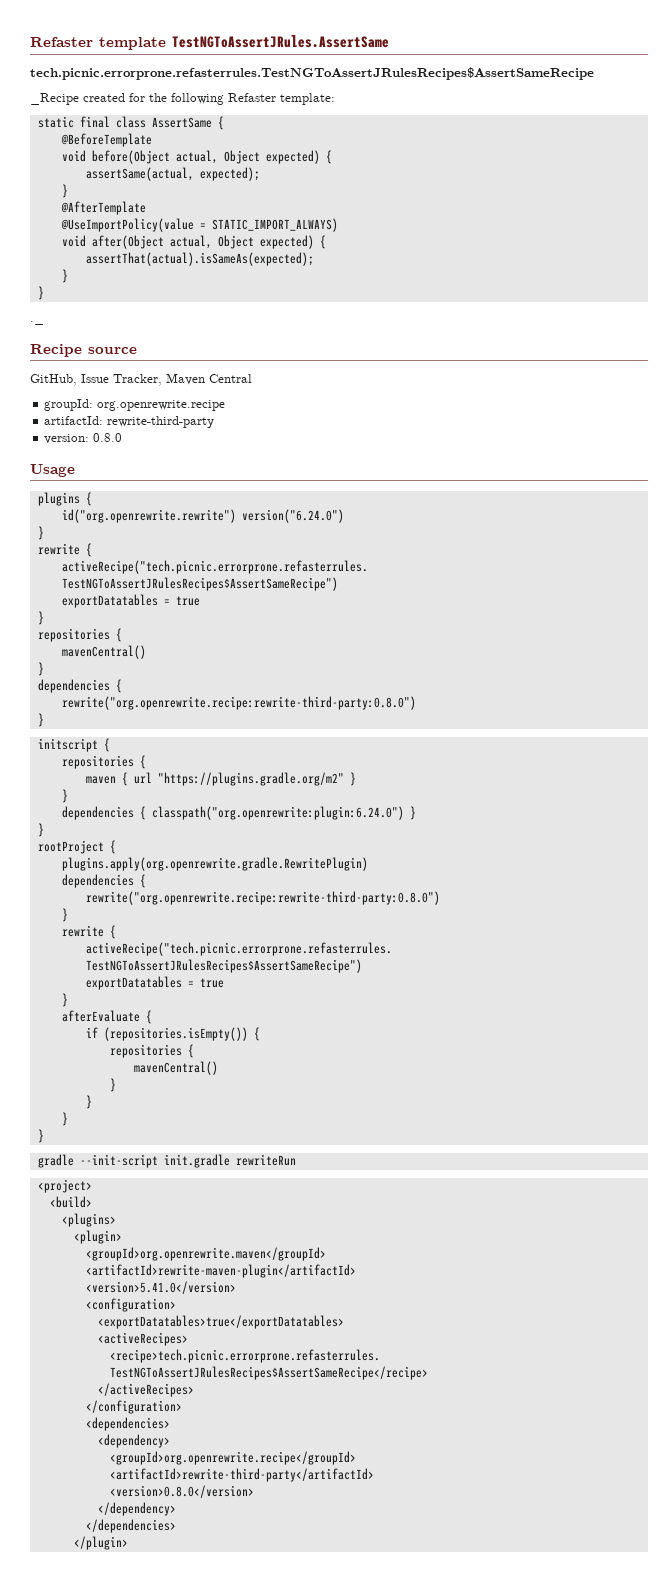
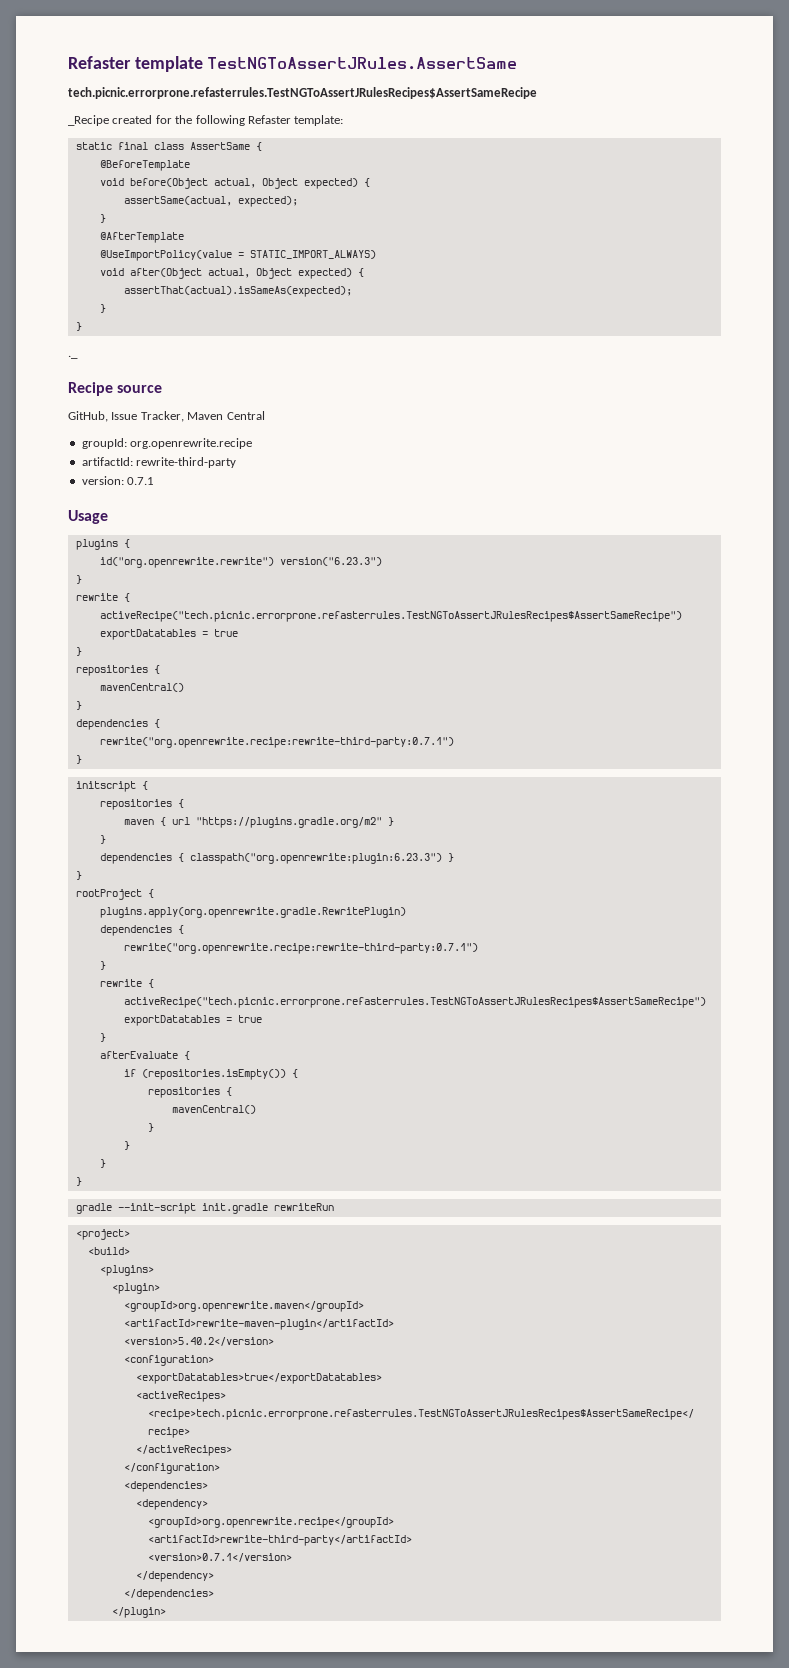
[93,433,123,442] 0.8.0 -> [127,477,155,485] 0.7.1
[241,509,344,523] version("6.24.0") -> [279,557,382,566] version("6.23.3")
[61,696,416,710] rewrite("org.openrewrite.recipe:rewrite-third-party:0.8.0") -> [99,737,454,748] rewrite("org.openrewrite.recipe:rewrite-third-party:0.7.1")
[151,806,404,820] classpath("org.openrewrite:plugin:6.24.0") -> [189,853,442,864] classpath("org.openrewrite:plugin:6.23.3")
[85,891,440,905] rewrite("org.openrewrite.recipe:rewrite-third-party:0.8.0") -> [123,943,478,954] rewrite("org.openrewrite.recipe:rewrite-third-party:0.7.1")
[85,1281,236,1294] <version>5.41.0</version> -> [123,1337,274,1346] <version>5.40.2</version>
[109,1485,254,1498] <version>0.8.0</version> -> [147,1553,292,1562] <version>0.7.1</version>

